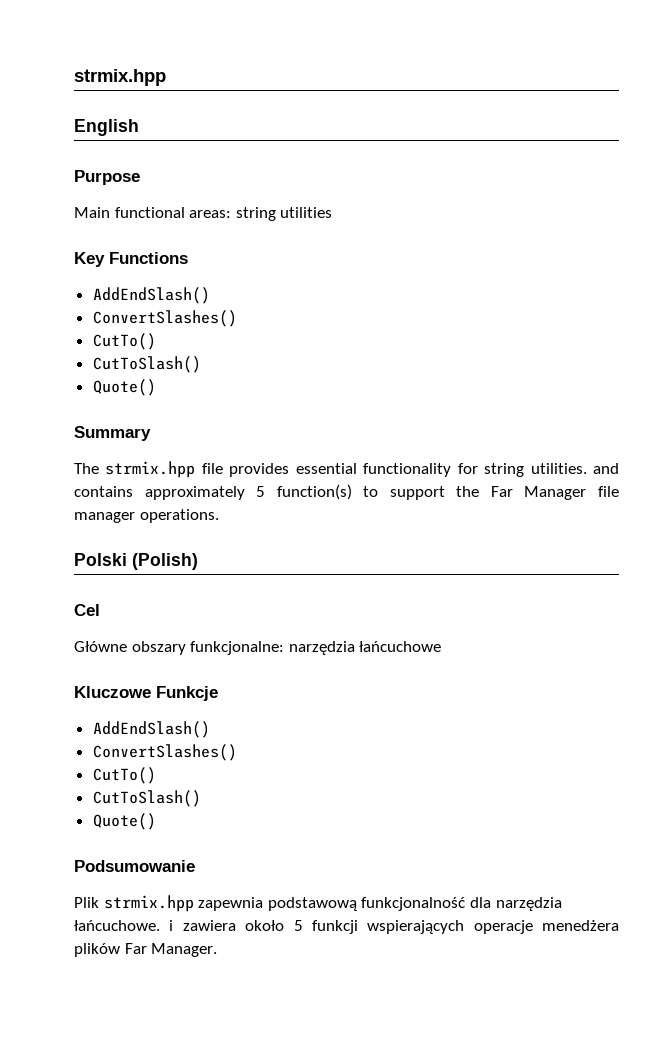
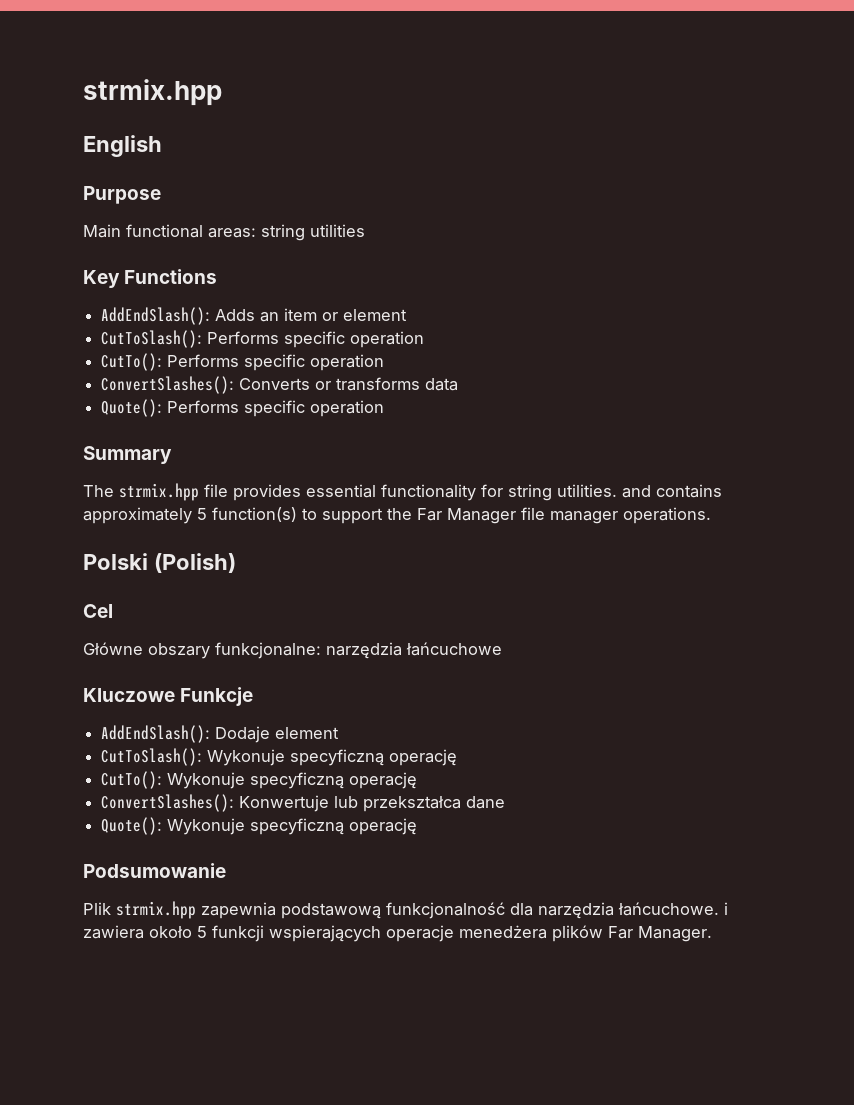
[92,287,210,304] [92,310,237,327] [92,333,156,350] [92,356,201,373] [92,379,156,396] AddEndSlash() // ConvertSlashes() // CutTo() // CutToSlash() // Quote() -> [101,307,408,325] [101,330,425,348] [101,353,385,371] [101,376,459,394] [101,399,385,417] AddEndSlash(): Adds an item or element // CutToSlash(): Performs specific operation // CutTo(): Performs specific operation // ConvertSlashes(): Converts or transforms data // Quote(): Performs specific operation
[92,721,210,738] [92,744,237,761] [92,767,156,784] [92,790,201,807] [92,813,156,830] AddEndSlash() // ConvertSlashes() // CutTo() // CutToSlash() // Quote() -> [101,725,340,743] [101,748,458,766] [101,771,418,789] [101,794,506,812] [101,817,418,835] AddEndSlash(): Dodaje element // CutToSlash(): Wykonuje specyficzną operację // CutTo(): Wykonuje specyficzną operację // ConvertSlashes(): Konwertuje lub przekształca dane // Quote(): Wykonuje specyficzną operację

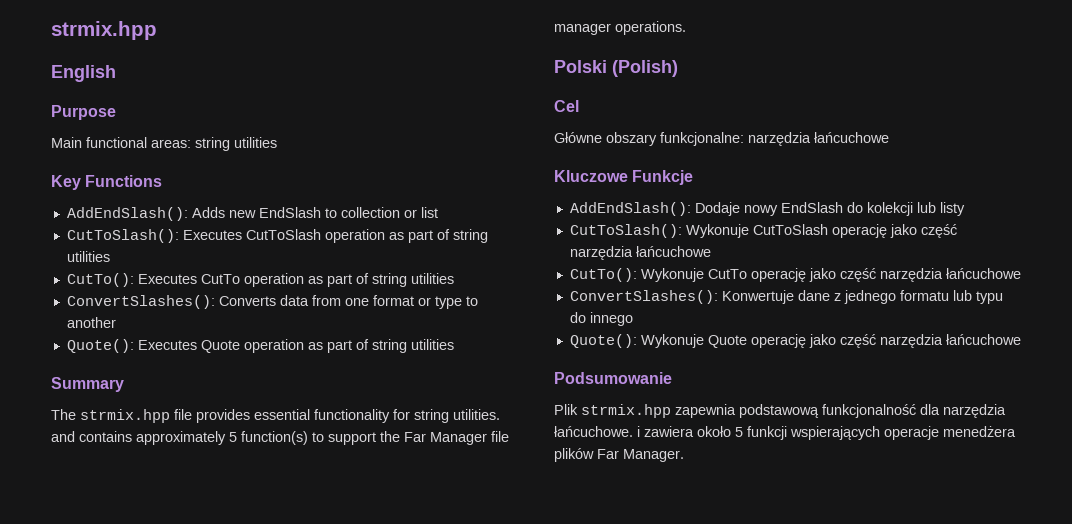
[260,308,408,322] [101,330,425,348] [101,353,385,371] [101,376,459,394] [101,399,385,417] an item or element // CutToSlash(): Performs specific operation // CutTo(): Performs specific operation // ConvertSlashes(): Converts or transforms data // Quote(): Performs specific operation -> [228,207,438,218] [66,229,488,243] [66,251,110,262] [66,273,454,287] [66,295,478,309] [66,317,116,328] [66,339,454,353] new EndSlash to collection or list // CutToSlash(): Executes CutToSlash operation as part of string utilities // CutTo(): Executes CutTo operation as part of string utilities // ConvertSlashes(): Converts data from one format or type to another // Quote(): Executes Quote operation as part of string utilities
[275,727,340,739] element -> [743,202,965,216] nowy EndSlash do kolekcji lub listy
[290,749,458,766] specyficzną operację -> [752,224,957,238] [569,246,711,260] CutToSlash operację jako część narzędzia łańcuchowe
[250,772,418,789] [101,794,506,812] specyficzną operację // ConvertSlashes(): Konwertuje lub przekształca dane -> [707,268,1021,282] [569,290,1003,304] [569,312,633,326] CutTo operację jako część narzędzia łańcuchowe // ConvertSlashes(): Konwertuje dane z jednego formatu lub typu do innego
[250,818,418,835] specyficzną operację -> [707,334,1021,348] Quote operację jako część narzędzia łańcuchowe

